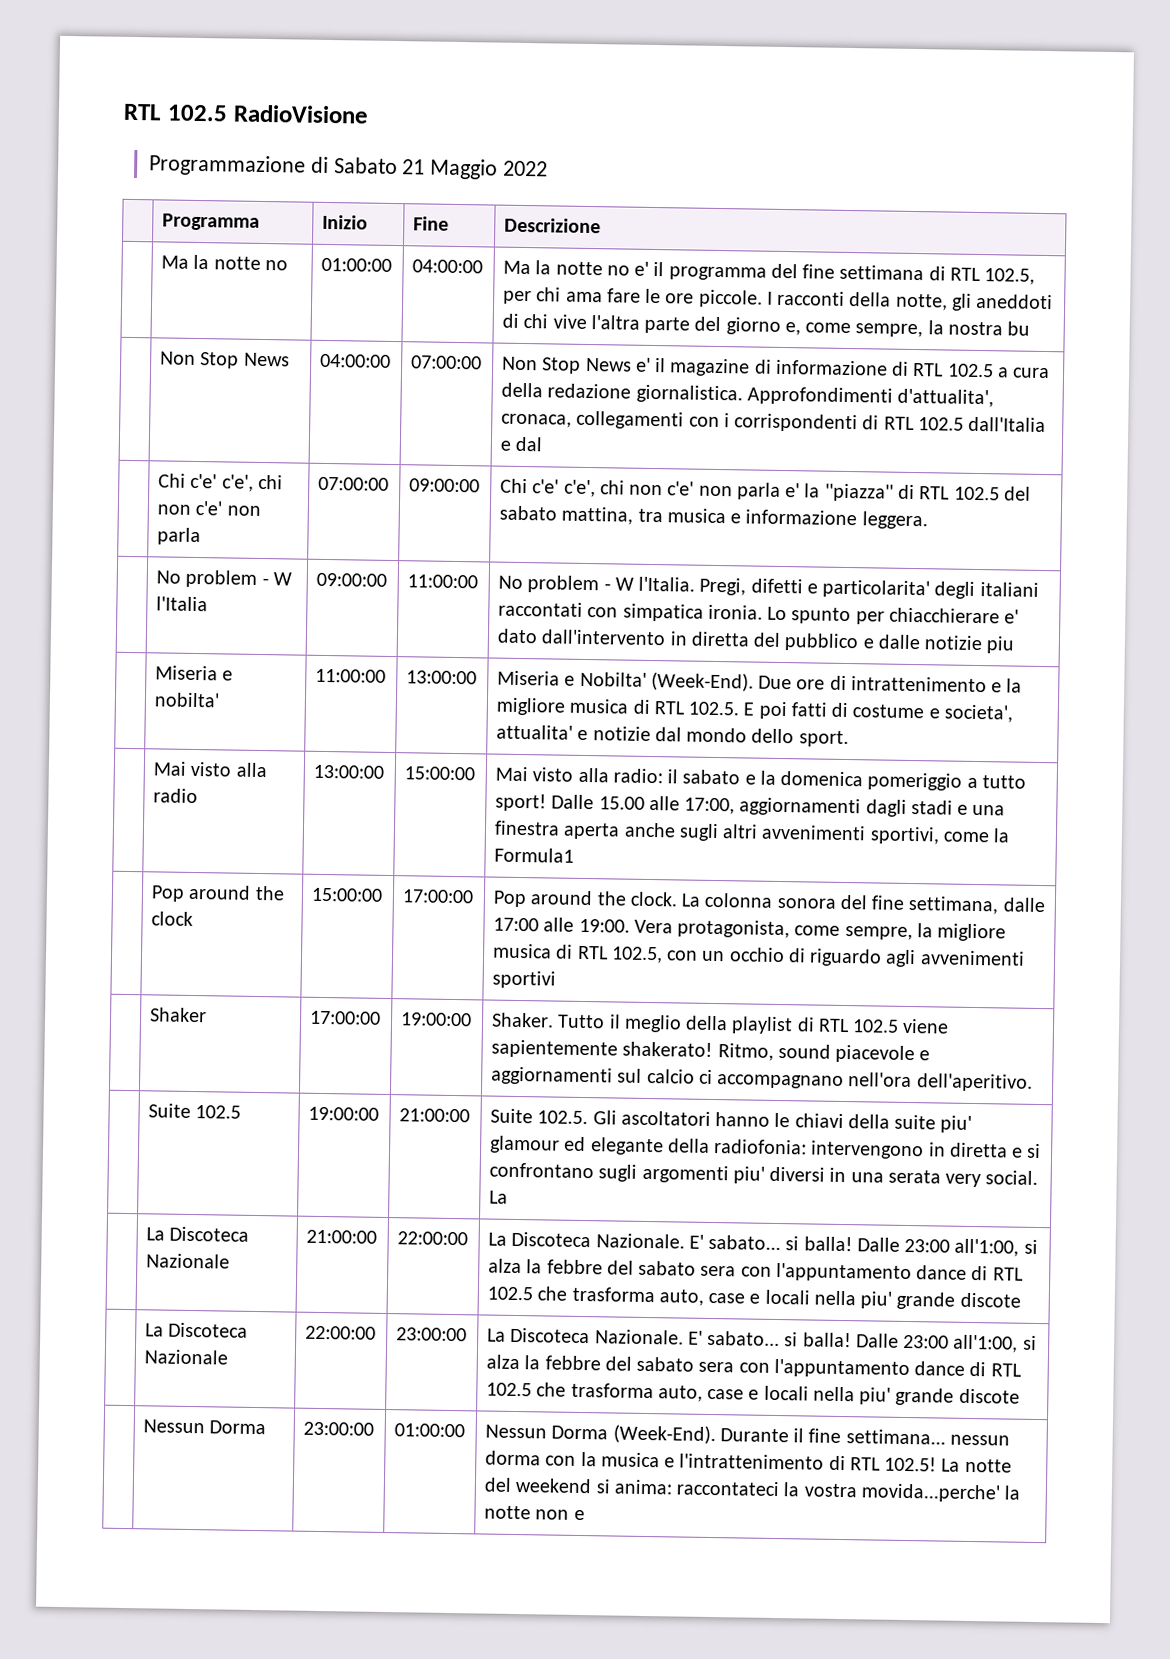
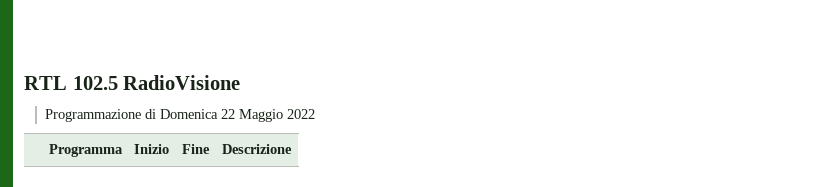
[333,157,426,175] Sabato 21 -> [160,109,236,119] Domenica 22
[161,254,288,271] [321,257,393,272] [412,259,484,274] [503,260,1036,285] [503,287,1054,311] [502,313,1031,338] [160,351,290,369] [320,353,392,368] [411,355,483,370] [502,356,1051,379] [501,382,995,408] [501,410,1047,433] [500,436,544,452] [158,473,283,492] [157,500,261,516] [157,527,202,546] [318,476,390,491] [409,478,481,493] [500,478,1031,502] [499,505,928,530] [156,569,292,588] [156,596,209,612] [316,572,388,587] [407,574,479,589] [498,575,1039,599] [498,601,1020,625] [497,628,1016,654] [155,665,234,681] [154,692,221,708] [315,668,387,683] [406,670,478,685] [497,670,1023,693] [496,697,1014,723] [496,724,849,748] [153,761,267,778] [153,788,199,804] [313,764,385,779] [404,766,476,781] [495,766,1027,791] [495,793,1006,817] [494,820,1011,845] [494,847,575,863] [151,884,285,902] [151,911,194,926] [311,887,384,902] [402,889,475,904] [493,890,1046,915] [493,917,1007,942] [493,943,1025,968] [492,970,557,989] [150,1007,208,1023] [309,1010,382,1025] [400,1012,473,1027] [491,1012,950,1035] [491,1039,931,1064] [491,1066,1033,1092] [148,1103,242,1119] [308,1106,380,1121] [399,1108,471,1123] [490,1108,973,1133] [490,1135,1042,1160] [489,1162,1039,1188] [489,1190,509,1204] [146,1226,250,1242] [146,1253,231,1269] [306,1229,378,1244] [397,1231,469,1246] [488,1231,1038,1257] [488,1258,1024,1283] [487,1286,1021,1310] [145,1322,249,1338] [144,1349,229,1365] [305,1325,377,1340] [396,1327,468,1342] [487,1327,1037,1353] [486,1354,1022,1379] [486,1382,1020,1406] [143,1419,267,1435] [303,1421,375,1436] [394,1423,466,1438] [485,1424,1010,1446] [485,1450,1012,1473] [484,1477,1021,1503] [484,1505,585,1521] // | Ma la notte no | 01:00:00 | 04:00:00 | Ma la notte no e' il programma del fine settimana di RTL 102.5, per chi ama fare le ore piccole. I racconti della notte, gli aneddoti di chi vive l'altra parte del giorno e, come sempre, la nostra bu // | Non Stop News | 04:00:00 | 07:00:00 | Non Stop News e' il magazine di informazione di RTL 102.5 a cura della redazione giornalistica. Approfondimenti d'attualita', cronaca, collegamenti con i corrispondenti di RTL 102.5 dall'Italia e dal // | Chi c'e' c'e', chi non c'e' non parla | 07:00:00 | 09:00:00 | Chi c'e' c'e', chi non c'e' non parla e' la ''piazza'' di RTL 102.5 del sabato mattina, tra musica e informazione leggera. // | No problem - W l'Italia | 09:00:00 | 11:00:00 | No problem - W l'Italia. Pregi, difetti e particolarita' degli italiani raccontati con simpatica ironia. Lo spunto per chiacchierare e' dato dall'intervento in diretta del pubblico e dalle notizie piu // | Miseria e nobilta' | 11:00:00 | 13:00:00 | Miseria e Nobilta' (Week-End). Due ore di intrattenimento e la migliore musica di RTL 102.5. E poi fatti di costume e societa', attualita' e notizie dal mondo dello sport. // | Mai visto alla radio | 13:00:00 | 15:00:00 | Mai visto alla radio: il sabato e la domenica pomeriggio a tutto sport! Dalle 15.00 alle 17:00, aggiornamenti dagli stadi e una finestra aperta anche sugli altri avvenimenti sportivi, come la Formula1 // | Pop around the clock | 15:00:00 | 17:00:00 | Pop around the clock. La colonna sonora del fine settimana, dalle 17:00 alle 19:00. Vera protagonista, come sempre, la migliore musica di RTL 102.5, con un occhio di riguardo agli avvenimenti sportivi // | Shaker | 17:00:00 | 19:00:00 | Shaker. Tutto il meglio della playlist di RTL 102.5 viene sapientemente shakerato! Ritmo, sound piacevole e aggiornamenti sul calcio ci accompagnano nell'ora dell'aperitivo. // | Suite 102.5 | 19:00:00 | 21:00:00 | Suite 102.5. Gli ascoltatori hanno le chiavi della suite piu' glamour ed elegante della radiofonia: intervengono in diretta e si confrontano sugli argomenti piu' diversi in una serata very social. La // | La Discoteca Nazionale | 21:00:00 | 22:00:00 | La Discoteca Nazionale. E' sabato... si balla! Dalle 23:00 all'1:00, si alza la febbre del sabato sera con l'appuntamento dance di RTL 102.5 che trasforma auto, case e locali nella piu' grande discote // | La Discoteca Nazionale | 22:00:00 | 23:00:00 | La Discoteca Nazionale. E' sabato... si balla! Dalle 23:00 all'1:00, si alza la febbre del sabato sera con l'appuntamento dance di RTL 102.5 che trasforma auto, case e locali nella piu' grande discote // | Nessun Dorma | 23:00:00 | 01:00:00 | Nessun Dorma (Week-End). Durante il fine settimana... nessun dorma con la musica e l'intrattenimento di RTL 102.5! La notte del weekend si anima: raccontateci la vostra movida...perche' la notte non e -> (292, 149) none

